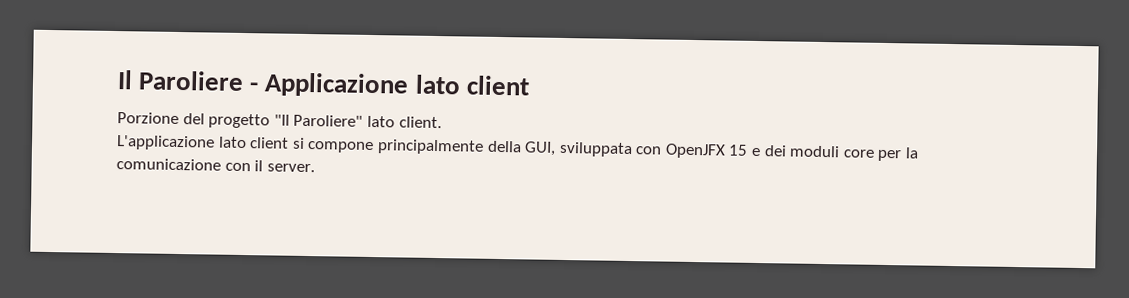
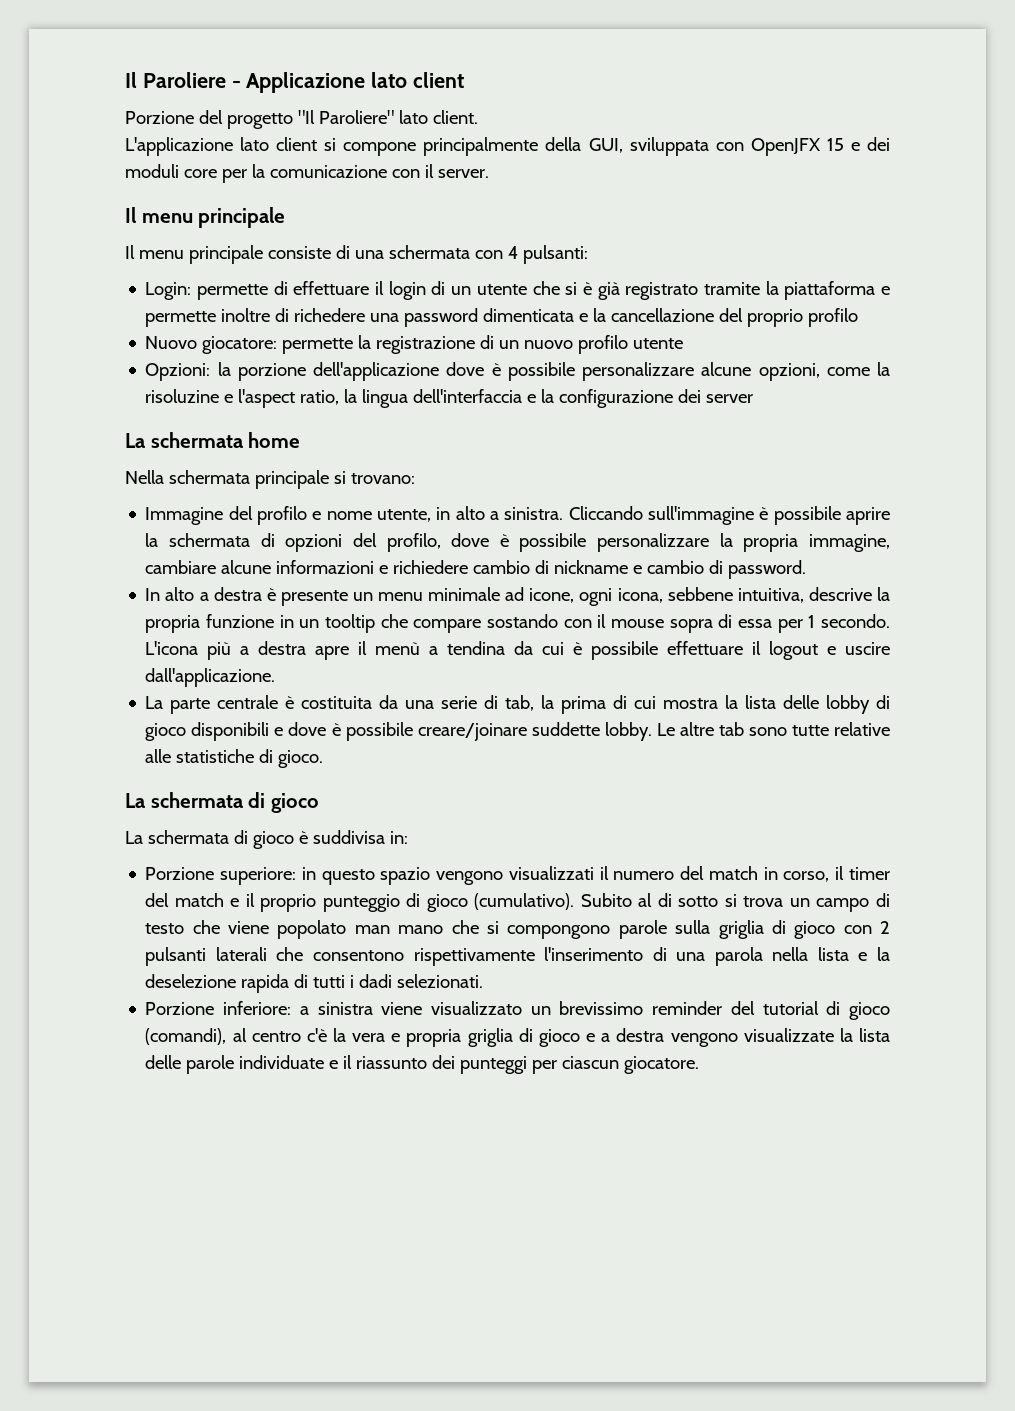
(315, 168) none -> [125,207,286,228] [125,245,588,264] [145,281,890,300] [145,308,859,327] [145,335,684,354] [145,362,890,381] [145,389,754,408] [125,432,301,448] [125,470,415,489] [145,506,891,525] [145,533,890,552] [145,560,807,579] [145,587,890,606] [145,614,890,633] [145,641,890,660] [145,668,276,687] [145,695,891,714] [145,722,891,741] [145,749,324,768] [125,792,319,813] [125,830,408,849] [145,866,890,885] [145,893,890,912] [145,920,890,939] [145,947,891,966] [145,974,484,993] [145,1001,890,1020] [145,1028,891,1047] [145,1055,700,1074] // Il menu principale // Il menu principale consiste di una schermata con 4 pulsanti: // Login: permette di effettuare il login di un utente che si è già registrato tramite la piattaforma e permette inoltre di richedere una password dimenticata e la cancellazione del proprio profilo // Nuovo giocatore: permette la registrazione di un nuovo profilo utente // Opzioni: la porzione dell'applicazione dove è possibile personalizzare alcune opzioni, come la risoluzine e l'aspect ratio, la lingua dell'interfaccia e la configurazione dei server // La schermata home // Nella schermata principale si trovano: // Immagine del profilo e nome utente, in alto a sinistra. Cliccando sull'immagine è possibile aprire la schermata di opzioni del profilo, dove è possibile personalizzare la propria immagine, cambiare alcune informazioni e richiedere cambio di nickname e cambio di password. // In alto a destra è presente un menu minimale ad icone, ogni icona, sebbene intuitiva, descrive la propria funzione in un tooltip che compare sostando con il mouse sopra di essa per 1 secondo. L'icona più a destra apre il menù a tendina da cui è possibile effettuare il logout e uscire dall'applicazione. // La parte centrale è costituita da una serie di tab, la prima di cui mostra la lista delle lobby di gioco disponibili e dove è possibile creare/joinare suddette lobby. Le altre tab sono tutte relative alle statistiche di gioco. // La schermata di gioco // La schermata di gioco è suddivisa in: // Porzione superiore: in questo spazio vengono visualizzati il numero del match in corso, il timer del match e il proprio punteggio di gioco (cumulativo). Subito al di sotto si trova un campo di testo che viene popolato man mano che si compongono parole sulla griglia di gioco con 2 pulsanti laterali che consentono rispettivamente l'inserimento di una parola nella lista e la deselezione rapida di tutti i dadi selezionati. // Porzione inferiore: a sinistra viene visualizzato un brevissimo reminder del tutorial di gioco (comandi), al centro c'è la vera e propria griglia di gioco e a destra vengono visualizzate la lista delle parole individuate e il riassunto dei punteggi per ciascun giocatore.

